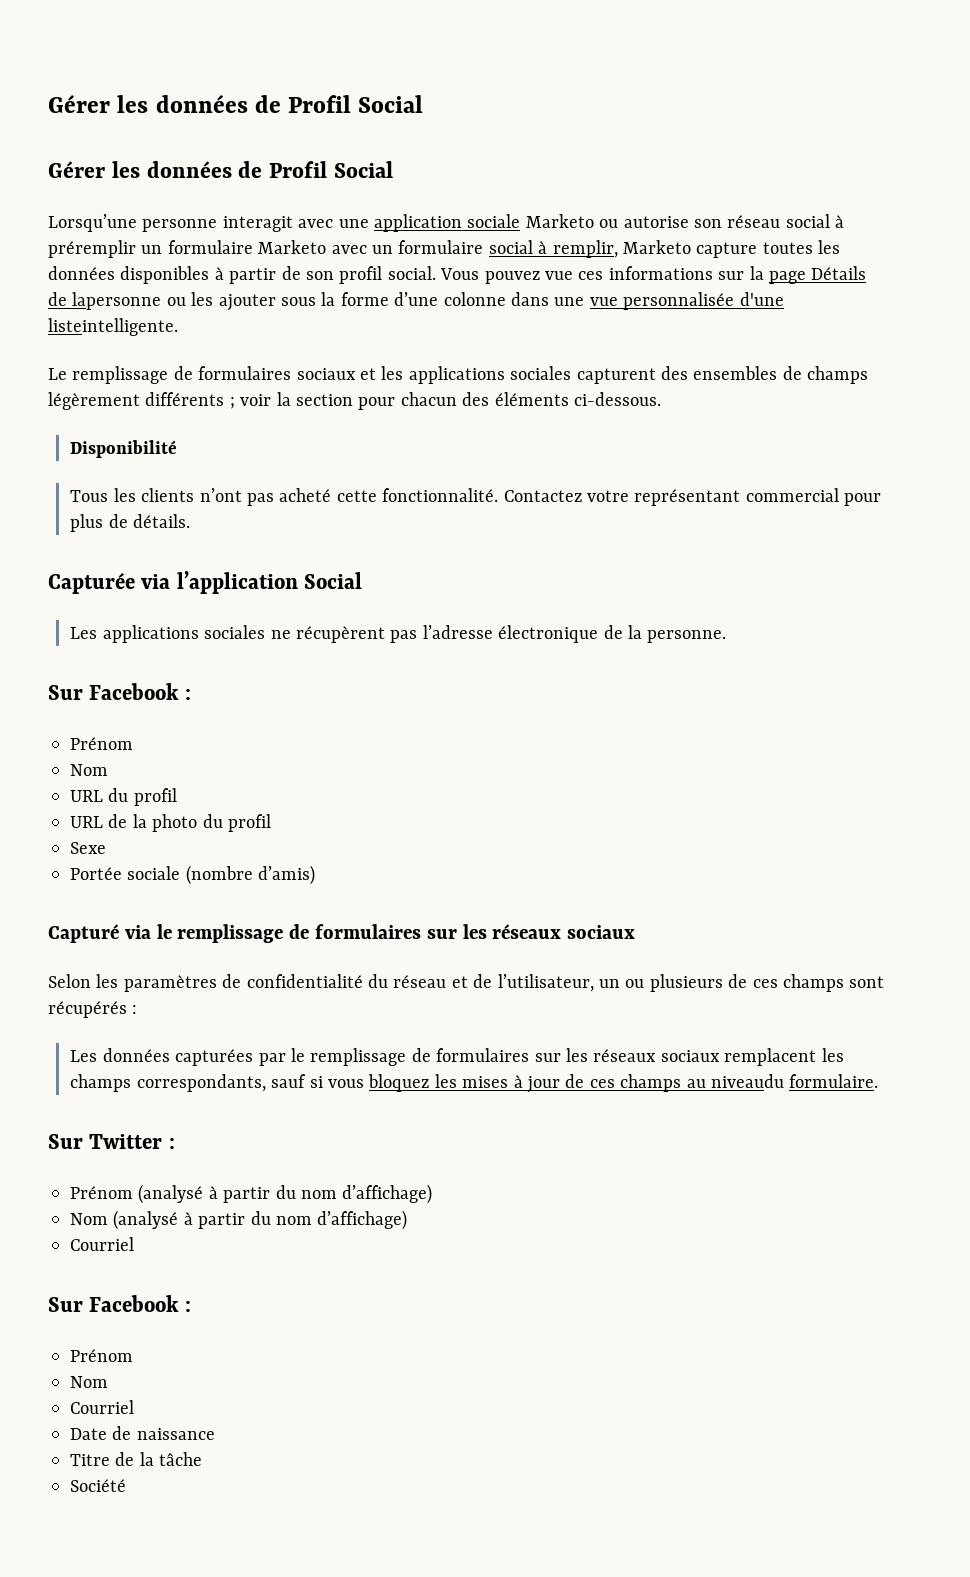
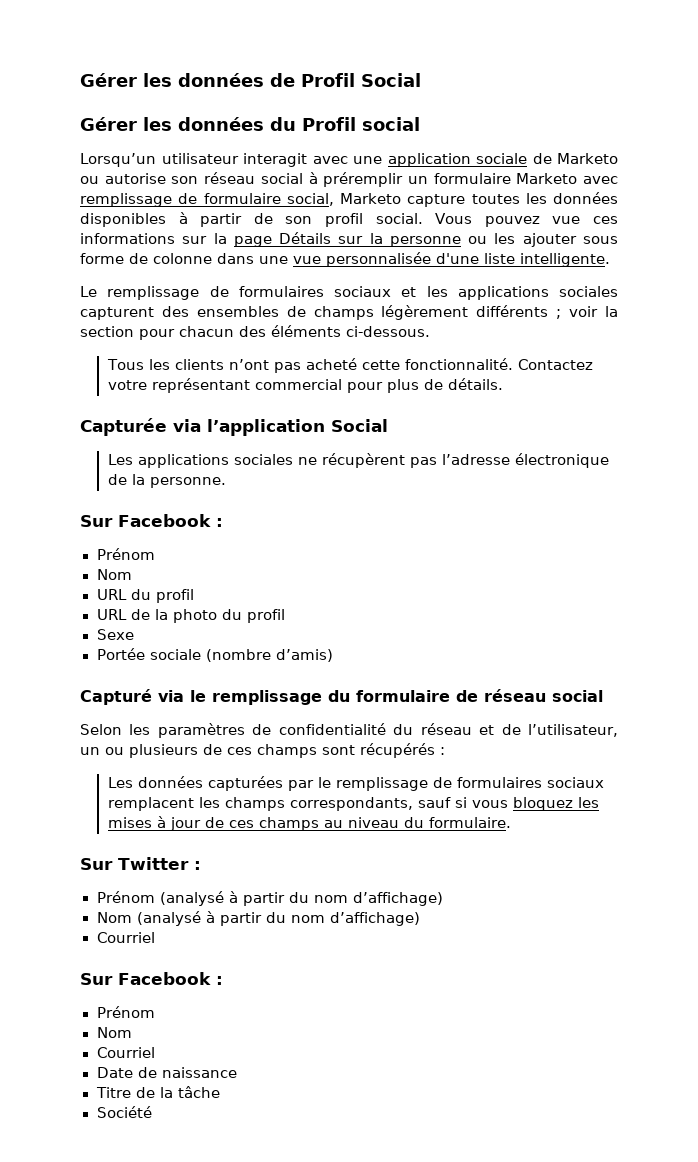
[238,161,393,178] [48,214,218,232] de Profil Social // Lorsqu’une personne -> [270,117,420,131] [80,153,239,167] du Profil social // Lorsqu’un utilisateur
(521, 221) none -> [532,153,552,164] de
[372,240,618,258] un formulaire social à remplir, -> [80,193,334,207] remplissage de formulaire social,
[48,292,162,310] de lapersonne -> [338,233,461,247] sur la personne
[321,292,439,306] la forme d’une -> [80,253,148,264] forme de
[48,318,178,336] listeintelligente. -> [484,253,610,267] liste intelligente.
[70,440,178,458] // Disponibilité -> (430, 331) none
[289,924,636,939] de formulaires sur les réseaux sociaux -> [328,689,603,702] du formulaire de réseau social
[534,1048,657,1062] sur les réseaux -> (542, 782) none
[711,1074,785,1088] niveaudu -> [347,817,424,828] niveau du

